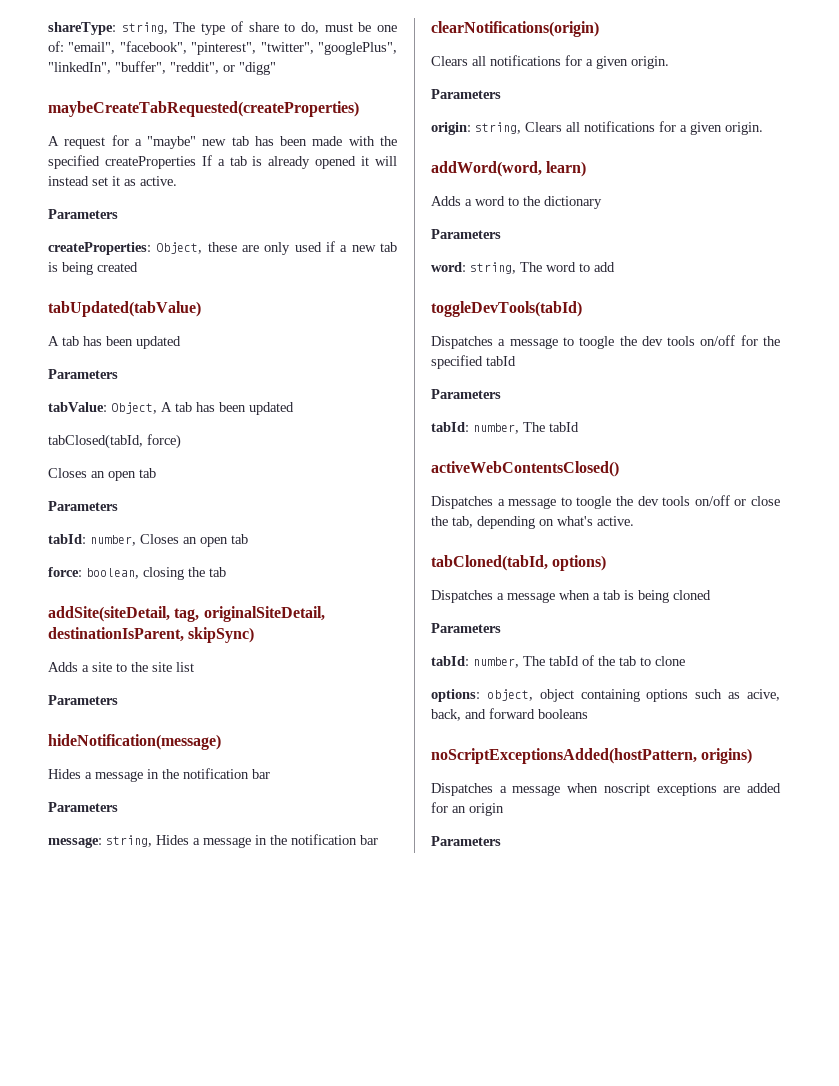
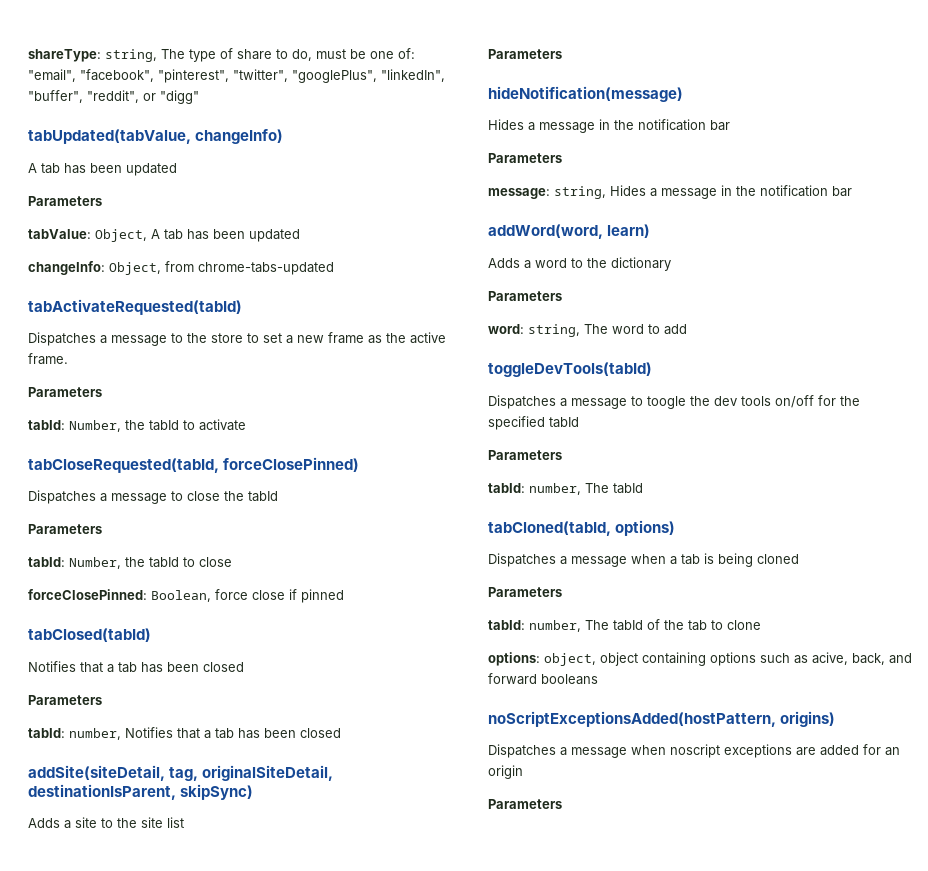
[48,101,359,117] [48,135,397,149] [48,155,398,169] [48,176,177,186] [48,209,118,219] [48,241,397,255] [48,262,138,275] [48,301,201,317] maybeCreateTabRequested(createProperties) // A request for a "maybe" new tab has been made with the specified createProperties If a tab is already opened it will instead set it as active. // Parameters // createProperties: Object, these are only used if a new tab is being created // tabUpdated(tabValue) -> [28,129,284,144] tabUpdated(tabValue, changeInfo)
[48,434,181,449] [48,468,156,481] [48,501,118,511] [48,534,248,547] [48,567,226,580] tabClosed(tabId, force) // Closes an open tab // Parameters // tabId: number, Closes an open tab // force: boolean, closing the tab -> [28,261,334,275] [28,299,242,315] [28,332,446,346] [28,353,68,365] [28,387,102,397] [28,419,246,432] [28,457,360,473] [28,490,278,504] [28,524,102,534] [28,557,232,569] [28,589,344,603] [28,628,151,642] [28,661,244,673] [28,695,102,705] [28,727,341,740] changeInfo: Object, from chrome-tabs-updated // tabActivateRequested(tabId) // Dispatches a message to the store to set a new frame as the active frame. // Parameters // tabId: Number, the tabId to activate // tabCloseRequested(tabId, forceClosePinned) // Dispatches a message to close the tabId // Parameters // tabId: Number, the tabId to close // forceClosePinned: Boolean, force close if pinned // tabClosed(tabId) // Notifies that a tab has been closed // Parameters // tabId: number, Notifies that a tab has been closed
[431,21,599,37] [431,55,669,69] [431,89,501,99] [431,121,763,135] // clearNotifications(origin) // Clears all notifications for a given origin. // Parameters // origin: string, Clears all notifications for a given origin. -> (852, 191) none
[431,461,619,477] [431,495,780,509] [431,516,634,529] // activeWebContentsClosed() // Dispatches a message to toogle the dev tools on/off or close the tab, depending on what's active. -> (643, 488) none

